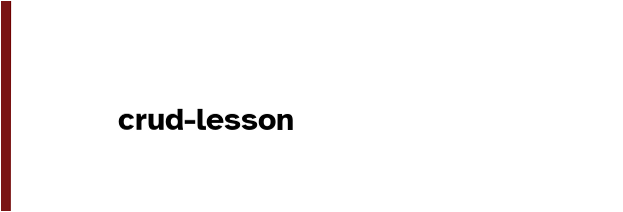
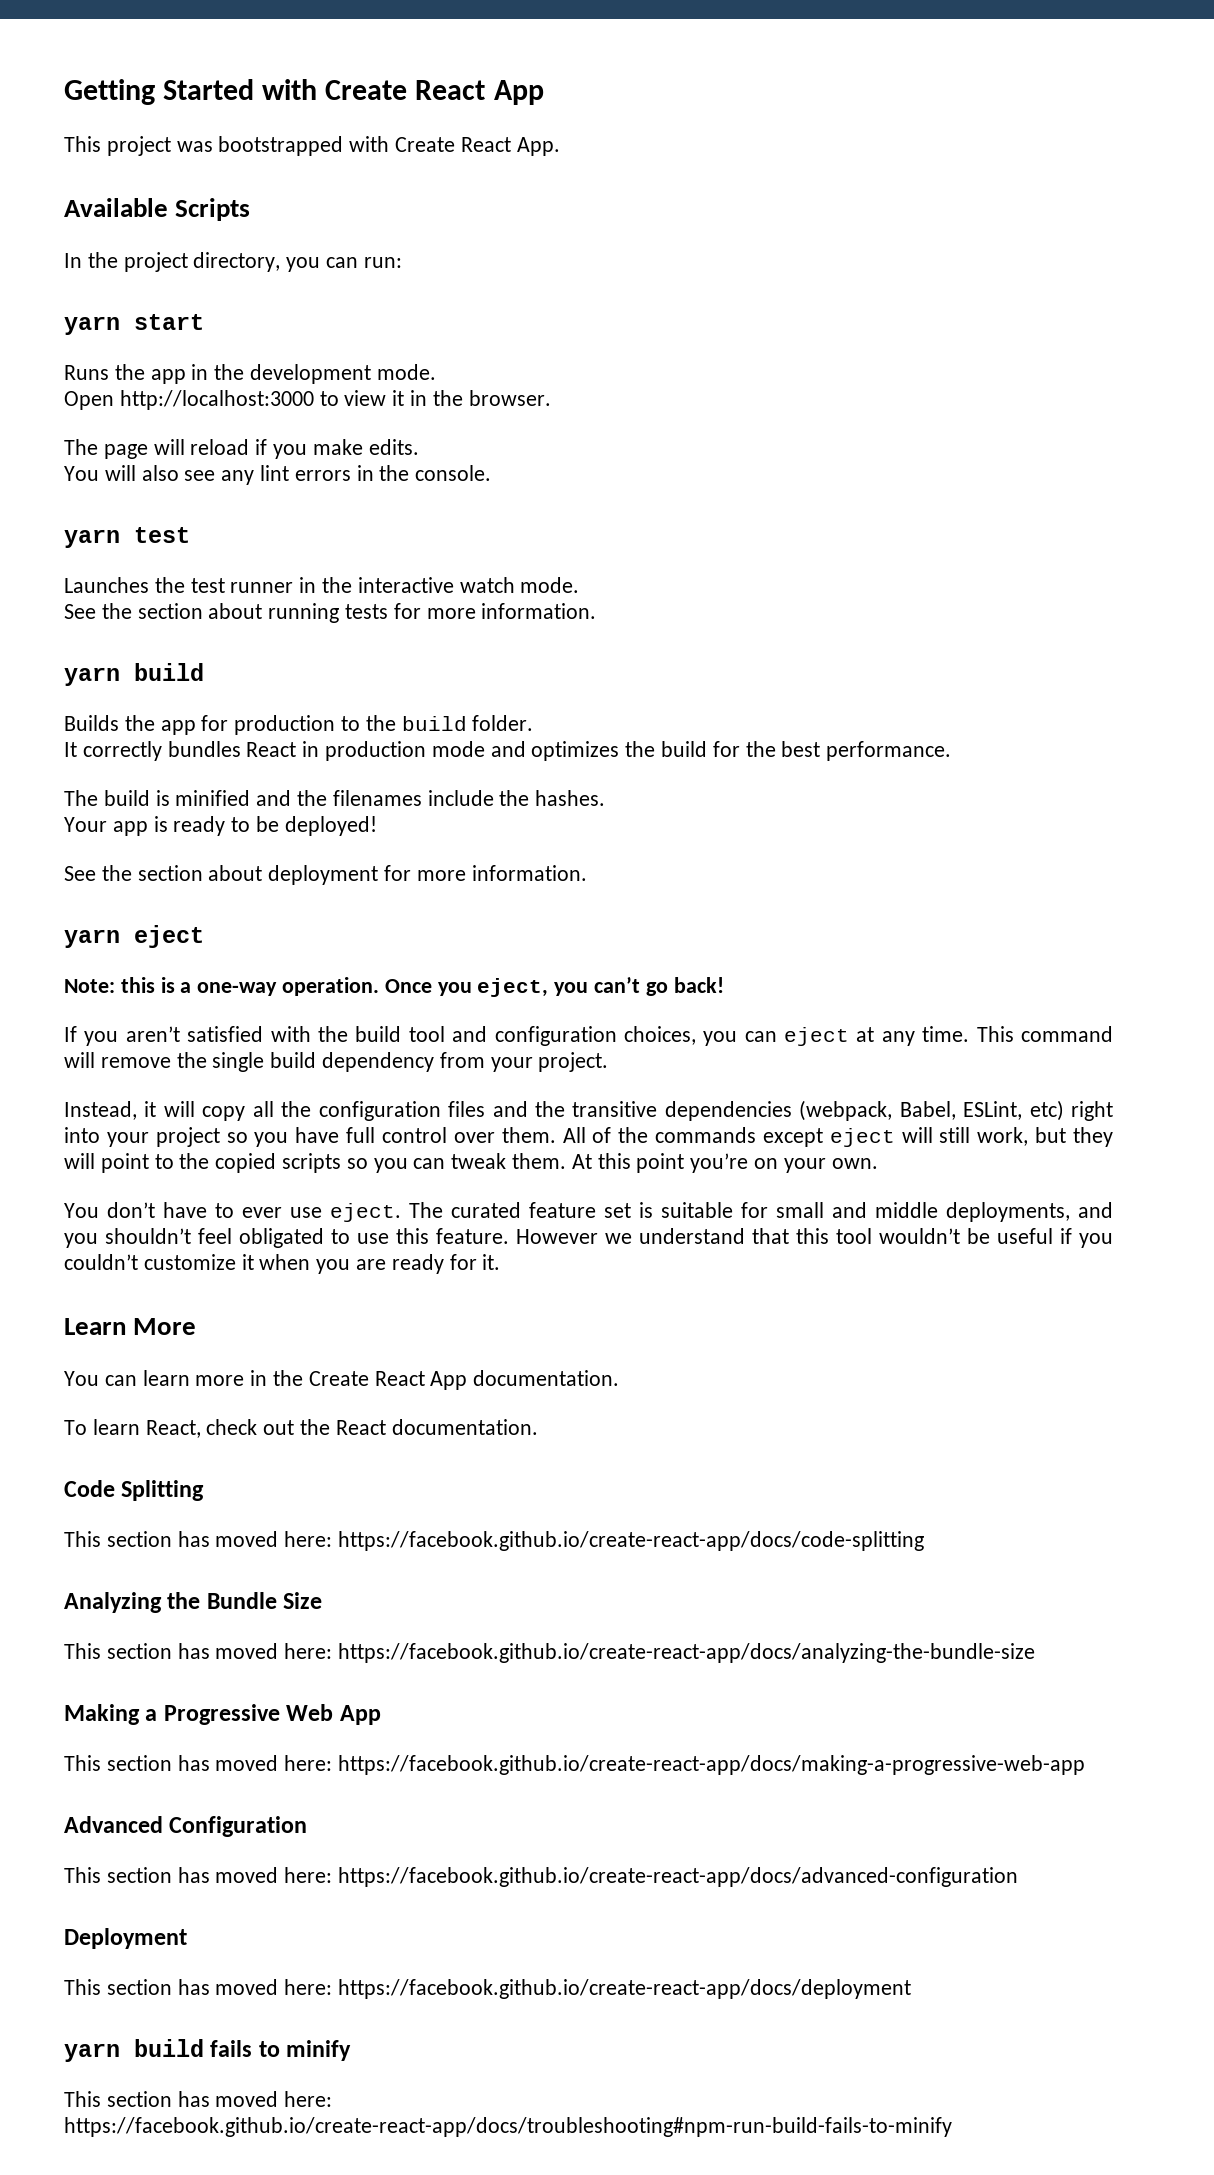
[117,108,294,130] crud-lesson -> [64,79,544,105] [64,136,560,156] [64,198,251,221] [64,252,402,272] [64,314,204,335] [64,364,436,384] [64,390,551,410] [64,439,419,459] [64,465,492,485] [64,527,190,548] [64,577,580,593] [64,603,597,623] [64,663,204,686] [64,715,534,735] [64,741,952,761] [64,790,606,806] [64,816,377,836] [64,865,587,885] [64,925,204,948] [64,977,724,997] [64,1026,1114,1046] [64,1052,609,1072] [64,1100,1113,1121] [64,1127,1114,1147] [64,1153,878,1173] [64,1202,1113,1222] [64,1228,1113,1248] [64,1254,501,1274] [64,1318,197,1335] [64,1370,620,1390] [64,1419,538,1438] [64,1480,205,1501] [64,1531,925,1551] [64,1592,323,1613] [64,1643,1036,1663] [64,1704,381,1725] [64,1755,1086,1775] [64,1816,308,1837] [64,1867,1019,1887] [64,1928,187,1949] [64,1979,912,1999] [64,2039,352,2062] [64,2091,333,2107] [64,2117,952,2137] Getting Started with Create React App // This project was bootstrapped with Create React App. // Available Scripts // In the project directory, you can run: // yarn start // Runs the app in the development mode. // Open http://localhost:3000 to view it in the browser. // The page will reload if you make edits. // You will also see any lint errors in the console. // yarn test // Launches the test runner in the interactive watch mode. // See the section about running tests for more information. // yarn build // Builds the app for production to the build folder. // It correctly bundles React in production mode and optimizes the build for the best performance. // The build is minified and the filenames include the hashes. // Your app is ready to be deployed! // See the section about deployment for more information. // yarn eject // Note: this is a one-way operation. Once you eject, you can’t go back! // If you aren’t satisfied with the build tool and configuration choices, you can eject at any time. This command will remove the single build dependency from your project. // Instead, it will copy all the configuration files and the transitive dependencies (webpack, Babel, ESLint, etc) right into your project so you have full control over them. All of the commands except eject will still work, but they will point to the copied scripts so you can tweak them. At this point you’re on your own. // You don’t have to ever use eject. The curated feature set is suitable for small and middle deployments, and you shouldn’t feel obligated to use this feature. However we understand that this tool wouldn’t be useful if you couldn’t customize it when you are ready for it. // Learn More // You can learn more in the Create React App documentation. // To learn React, check out the React documentation. // Code Splitting // This section has moved here: https://facebook.github.io/create-react-app/docs/code-splitting // Analyzing the Bundle Size // This section has moved here: https://facebook.github.io/create-react-app/docs/analyzing-the-bundle-size // Making a Progressive Web App // This section has moved here: https://facebook.github.io/create-react-app/docs/making-a-progressive-web-app // Advanced Configuration // This section has moved here: https://facebook.github.io/create-react-app/docs/advanced-configuration // Deployment // This section has moved here: https://facebook.github.io/create-react-app/docs/deployment // yarn build fails to minify // This section has moved here: https://facebook.github.io/create-react-app/docs/troubleshooting#npm-run-build-fails-to-minify

